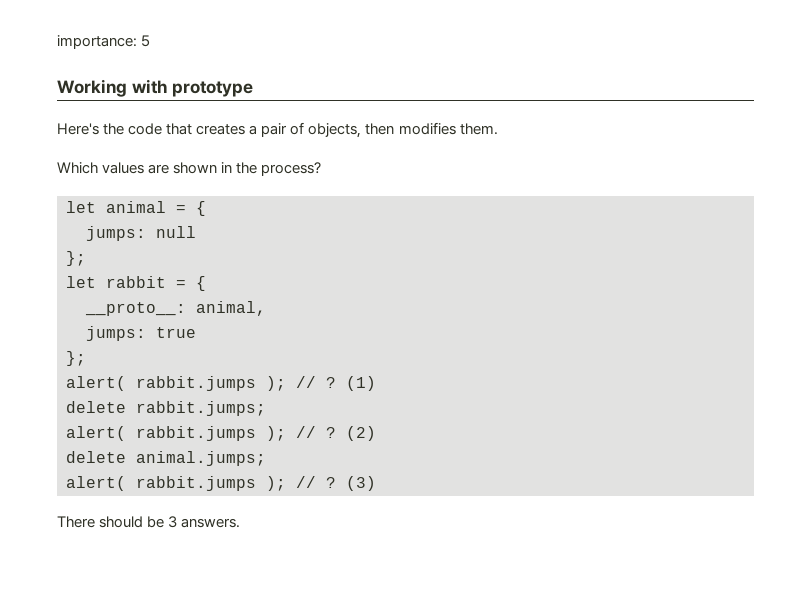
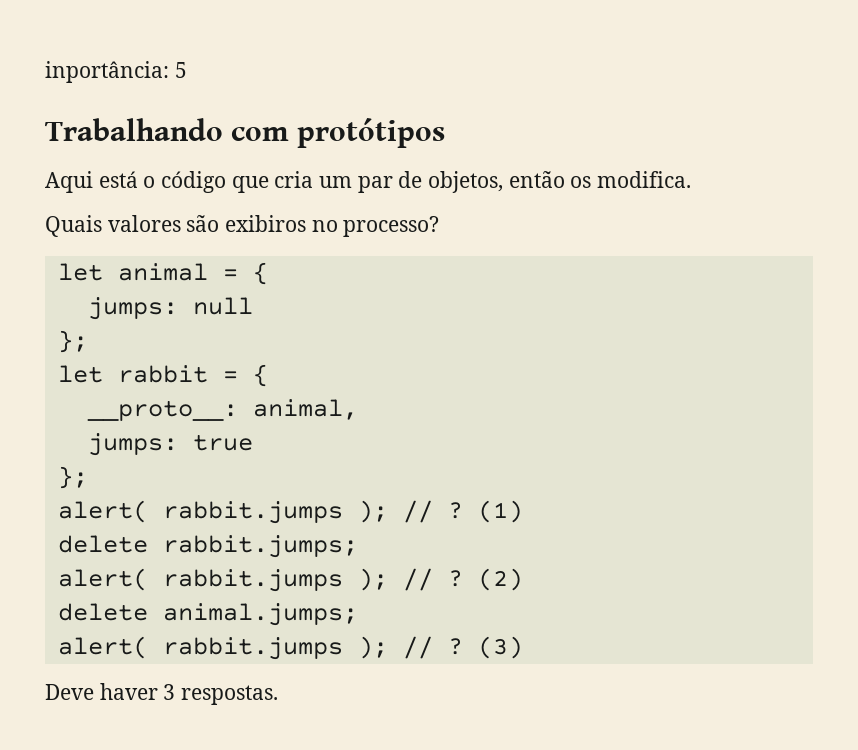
[57,35,137,49] importance: -> [45,61,169,83] inportância:
[57,79,254,97] [57,122,498,138] [57,162,322,176] Working with prototype // Here's the code that creates a pair of objects, then modifies them. // Which values are shown in the process? -> [45,118,446,148] [45,171,692,193] [45,215,440,237] Trabalhando com protótipos // Aqui está o código que cria um par de objetos, então os modifica. // Quais valores são exibiros no processo?
[57,516,241,528] There should be 3 answers. -> [45,683,279,705] Deve haver 3 respostas.

